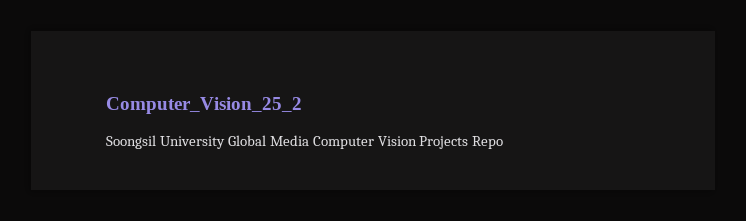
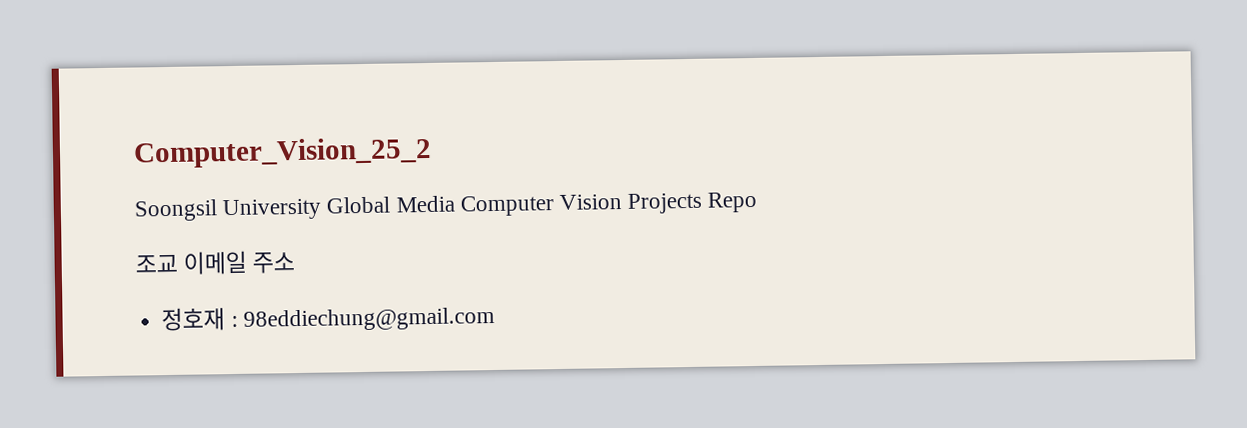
(504, 142) none -> [135,250,296,275] [161,306,495,332] // 조교 이메일 주소 // 정호재 : 98eddiechung@gmail.com

